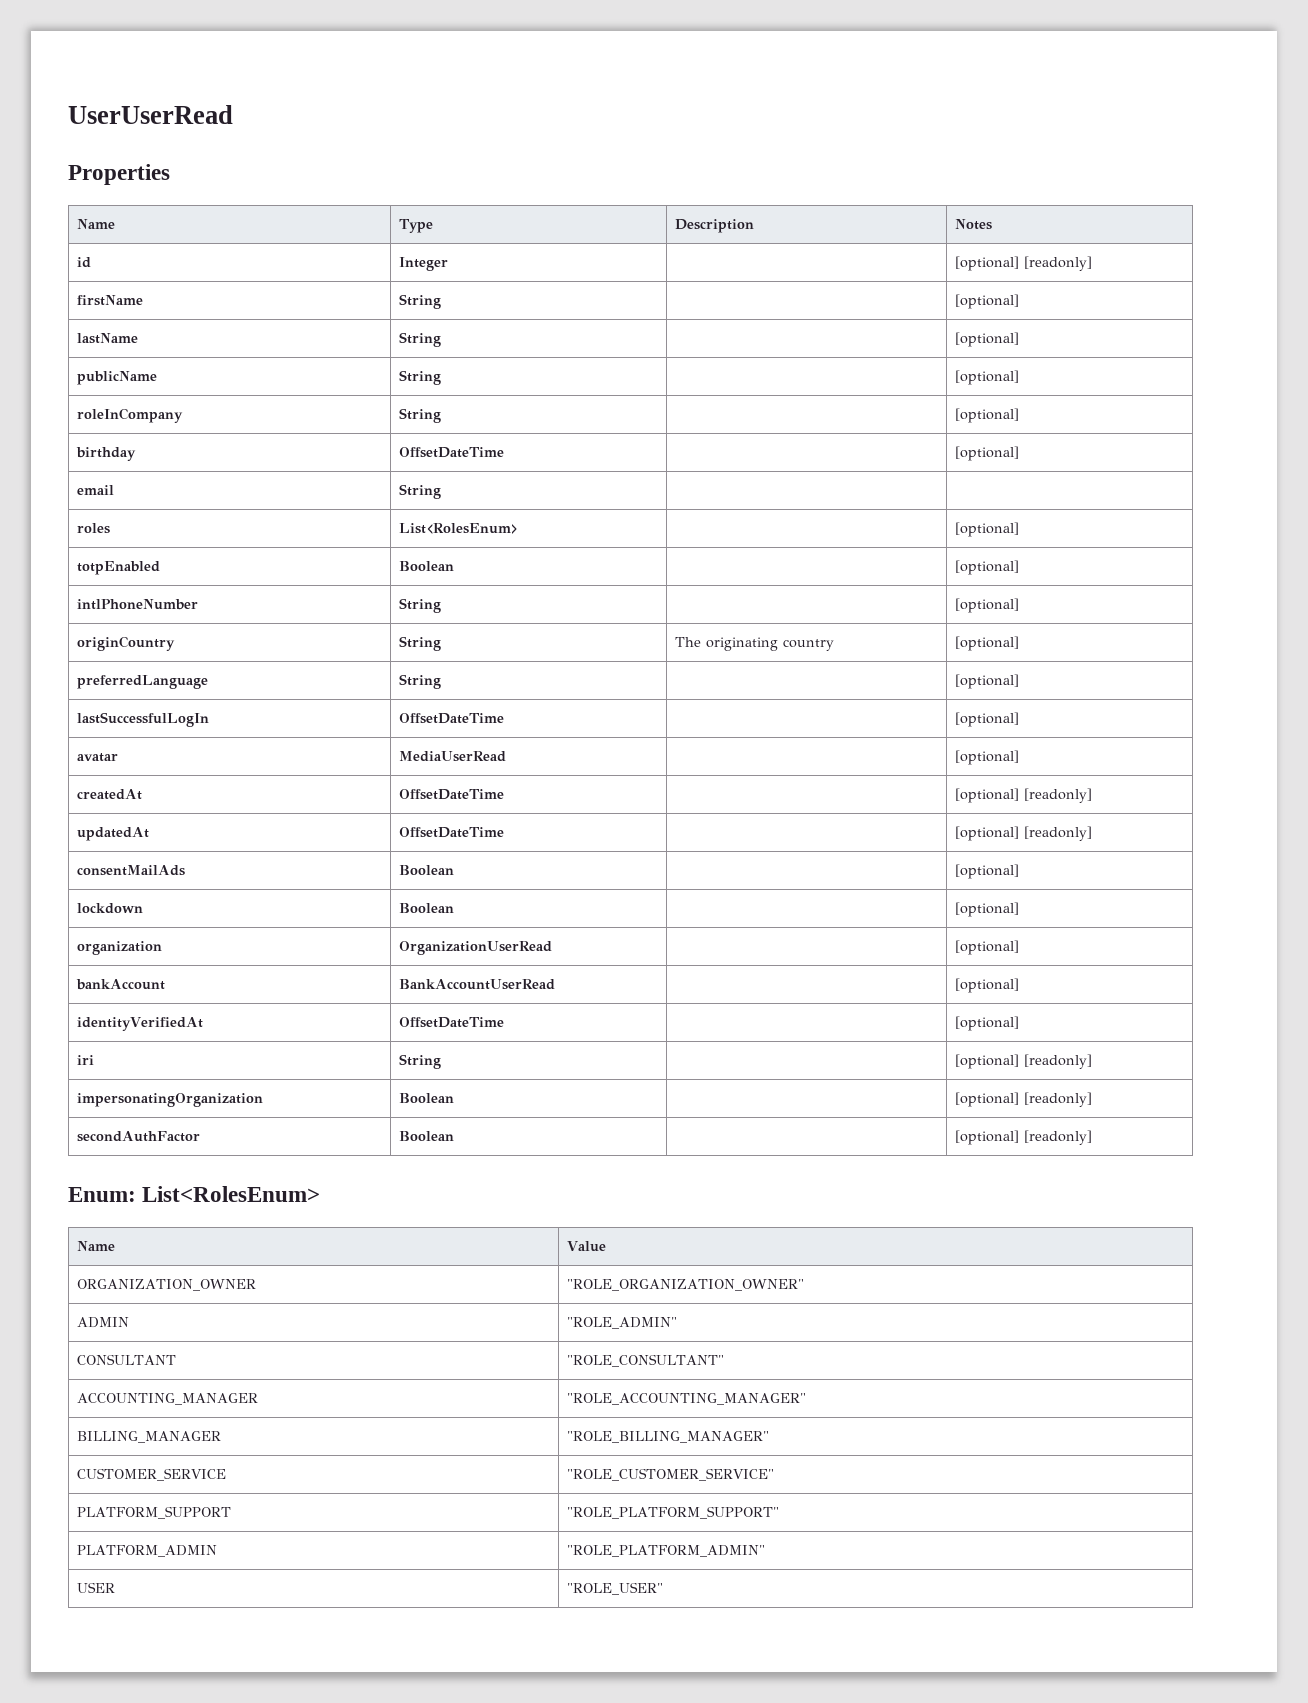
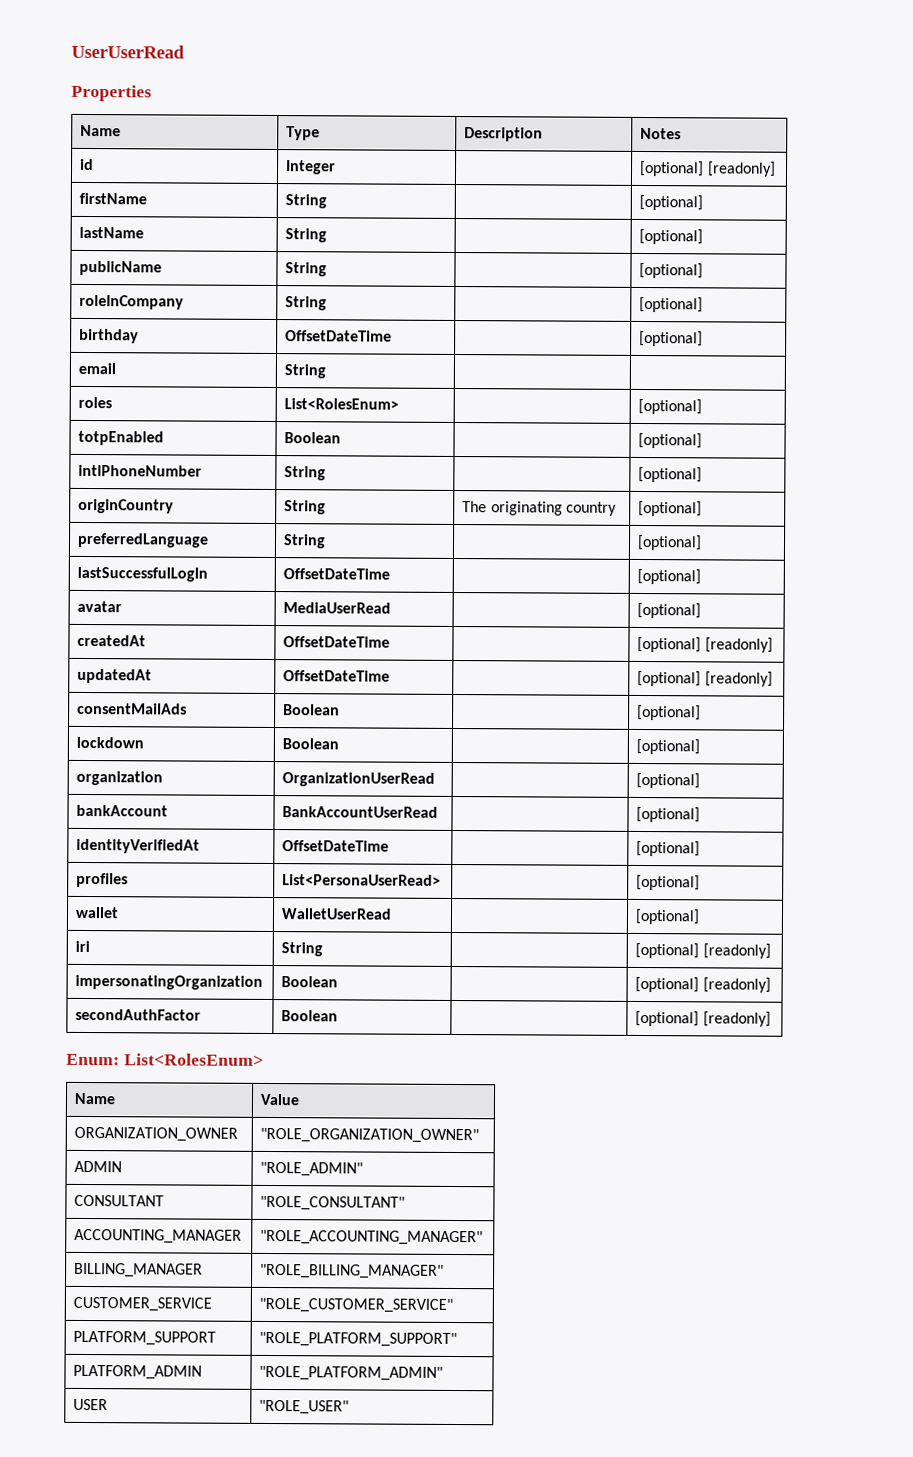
(1019, 1023) none -> [76,872,129,888] [282,874,442,886] [636,874,701,891] [75,906,120,919] [281,908,393,920] [635,908,701,925] // profiles | List<PersonaUserRead> | | [optional] // wallet | WalletUserRead | | [optional]

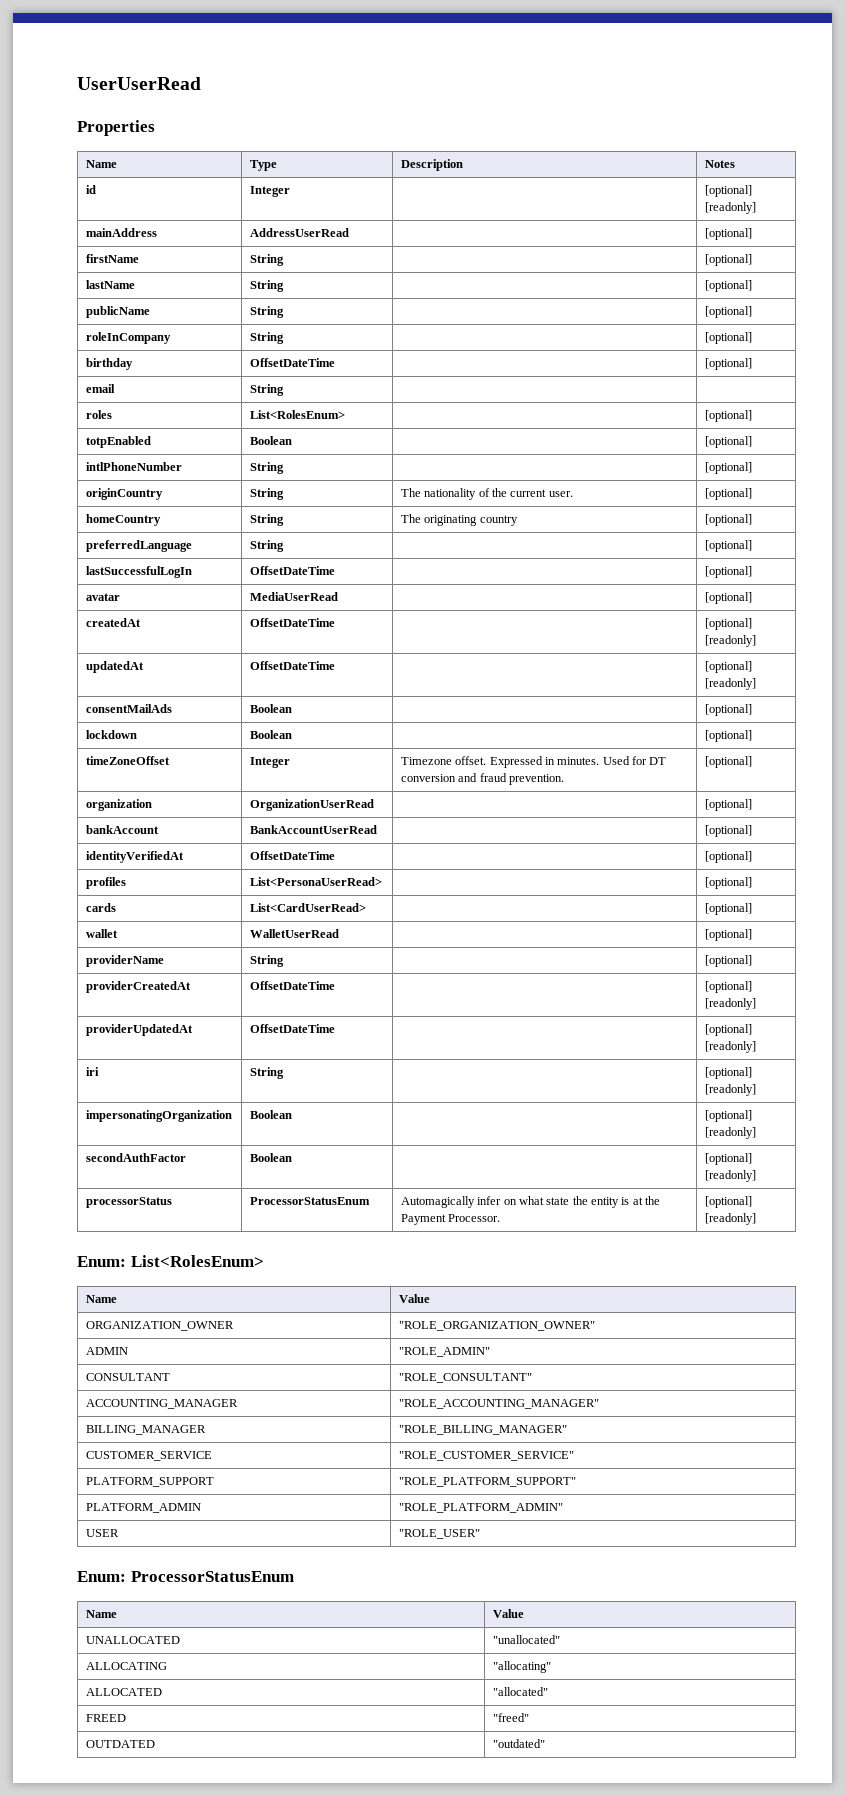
(776, 169) none -> [85,228,157,237] [249,228,349,237] [704,228,752,240] // mainAddress | AddressUserRead | | [optional]
(327, 507) none -> [400,488,573,500] [704,488,752,500] [85,514,161,526] [249,514,284,526] | The nationality of the current user. | [optional] // homeCountry | String
(701, 746) none -> [85,756,170,765] [249,757,290,768] [400,756,667,768] [400,773,564,785] [704,756,752,768] // timeZoneOffset | Integer | Timezone offset. Expressed in minutes. Used for DT conversion and fraud prevention. | [optional]
(701, 882) none -> [85,903,116,912] [249,903,366,912] [704,903,752,915] // cards | List<CardUserRead> | | [optional]
(701, 916) none -> [85,955,164,967] [249,955,284,967] [704,955,752,967] [85,981,191,993] [249,981,335,990] [704,981,752,993] [704,998,756,1010] [85,1024,193,1036] [249,1024,335,1033] [704,1024,752,1036] [704,1041,756,1053] // providerName | String | | [optional] // providerCreatedAt | OffsetDateTime | | [optional] [readonly] // providerUpdatedAt | OffsetDateTime | | [optional] [readonly]
(771, 1019) none -> [85,1197,172,1208] [249,1197,370,1205] [400,1196,661,1208] [400,1214,501,1225] [704,1196,752,1208] [704,1213,756,1225] // processorStatus | ProcessorStatusEnum | Automagically infer on what state the entity is at the Payment Processor. | [optional] [readonly]
(350, 1407) none -> [77,1571,294,1582] [85,1610,117,1618] [492,1609,524,1618] [85,1636,180,1644] [492,1635,560,1644] [85,1662,167,1670] [492,1661,551,1673] [85,1688,162,1696] [492,1687,548,1696] [85,1714,126,1722] [492,1713,529,1722] [85,1740,155,1748] [492,1739,545,1748] // Enum: ProcessorStatusEnum // Name | Value // UNALLOCATED | "unallocated" // ALLOCATING | "allocating" // ALLOCATED | "allocated" // FREED | "freed" // OUTDATED | "outdated"

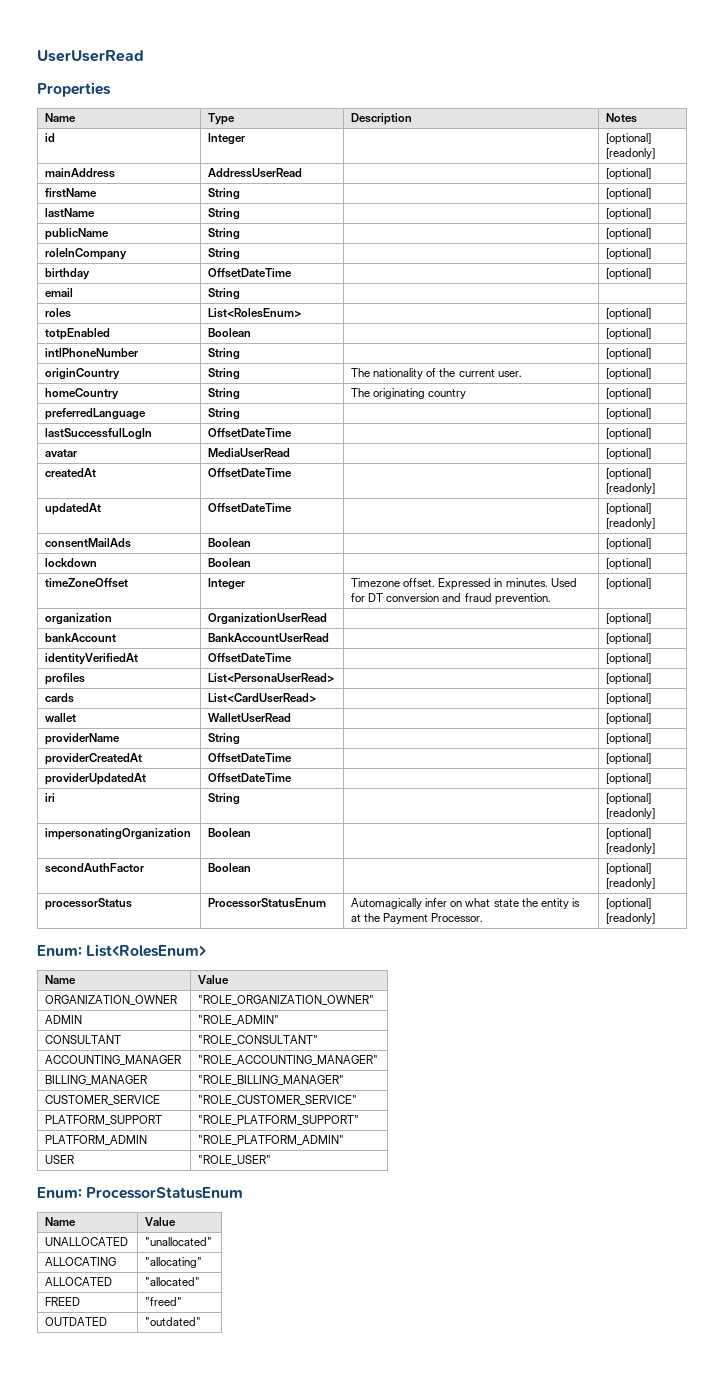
[704,998,756,1010] [readonly] -> (652, 759) none
[704,1041,756,1053] [readonly] -> (652, 779) none

